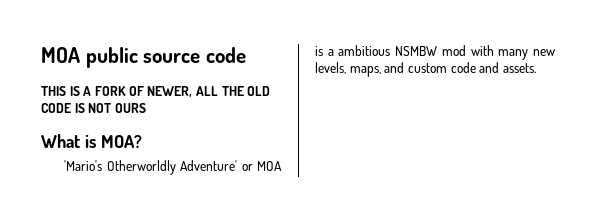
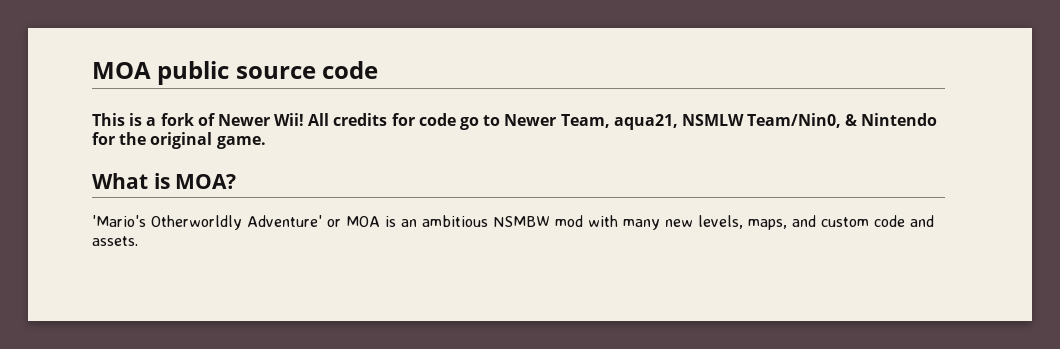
[41,86,271,98] [41,103,146,113] THIS IS A FORK OF NEWER, ALL THE OLD CODE IS NOT OURS -> [92,113,938,130] [92,132,266,149] This is a fork of Newer Wii! All credits for code go to Newer Team, aqua21, NSMLW Team/Nin0, & Nintendo for the original game.
[327,49,334,56] a -> [401,219,417,227] an

